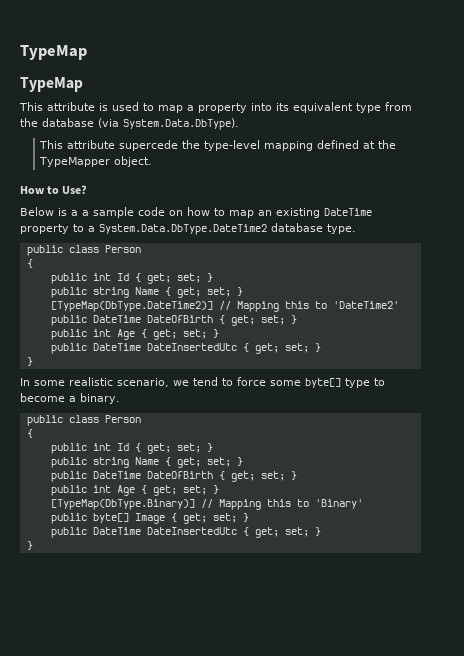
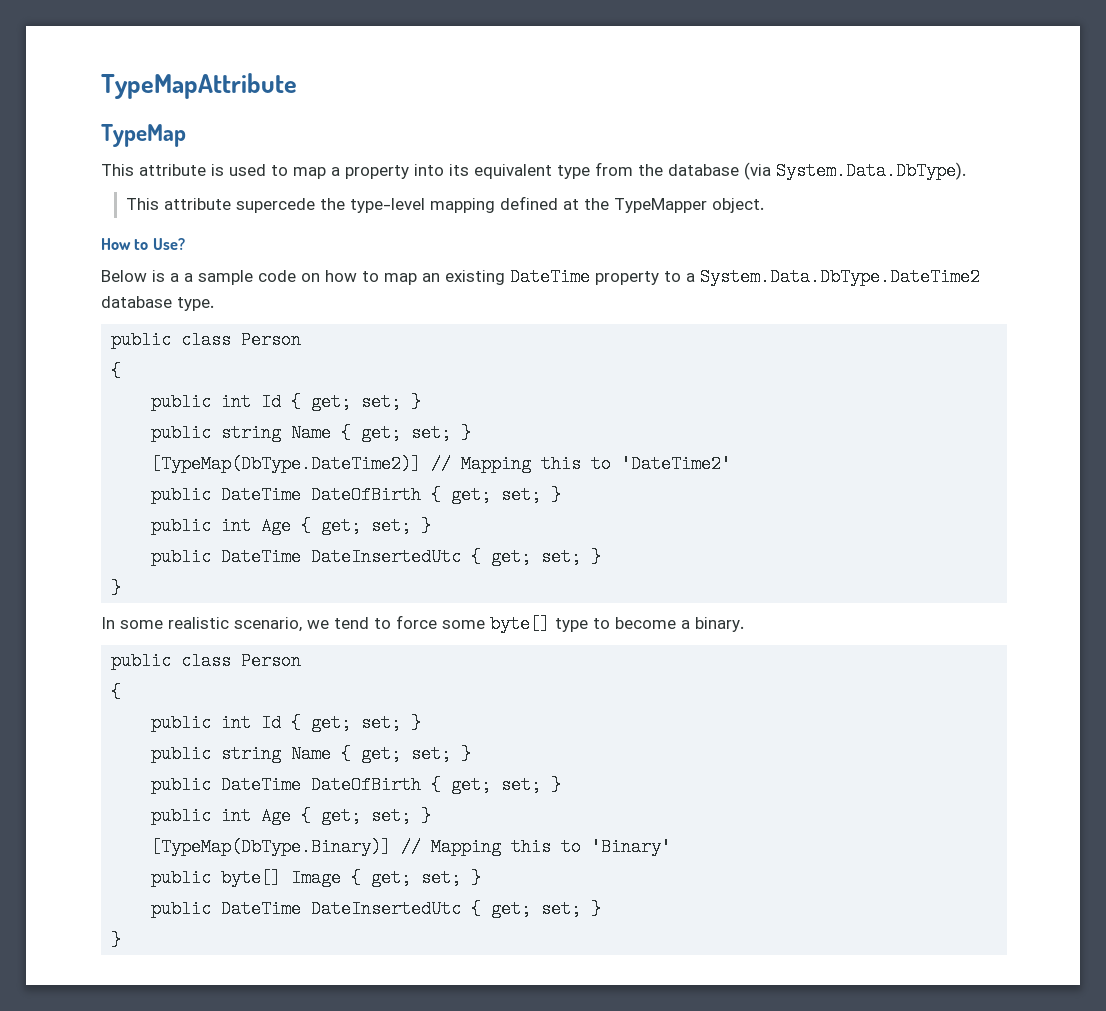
[20,45,87,60] TypeMap -> [101,73,297,99] TypeMapAttribute

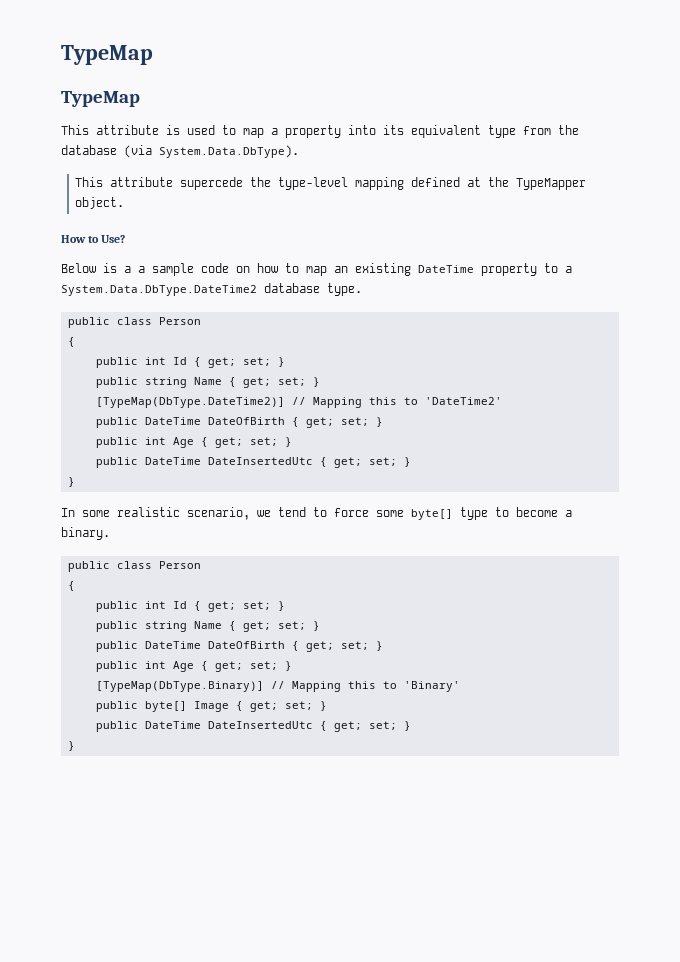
[101,73,297,99] TypeMapAttribute -> [61,45,153,65] TypeMap

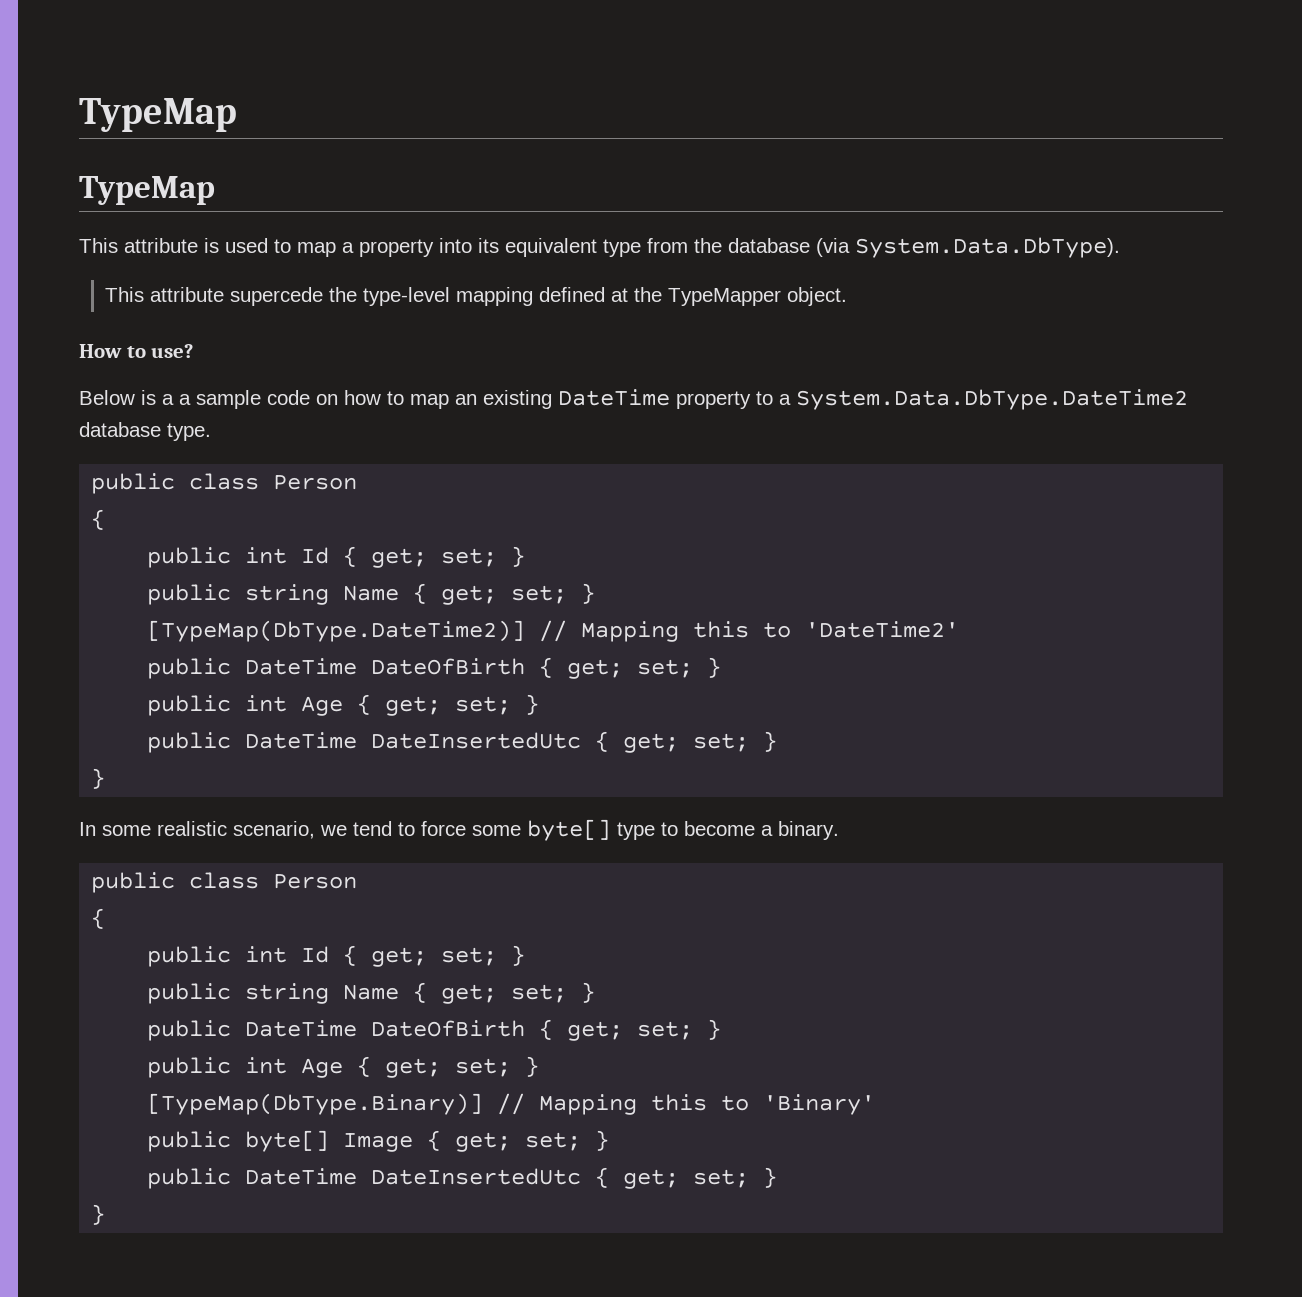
[101,235,126,243] Use? -> [151,344,194,358] use?

